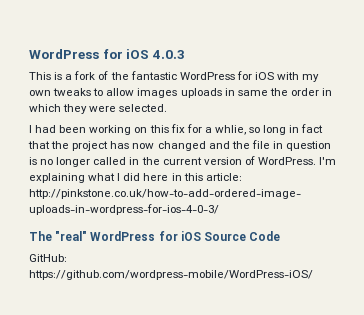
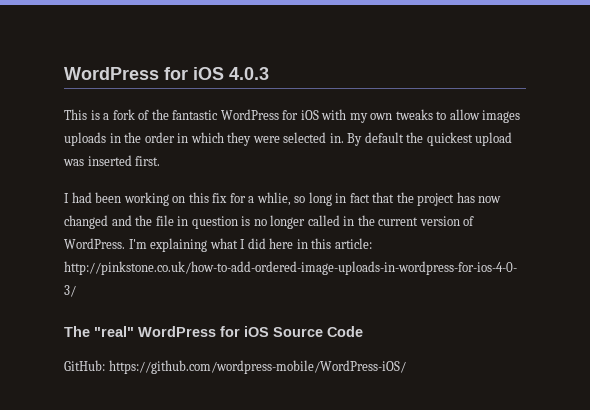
[237,90,268,96] same -> (121, 138) none
[119,104,168,112] selected. -> [283,132,513,146] [63,155,161,166] selected in. By default the quickest upload was inserted first.

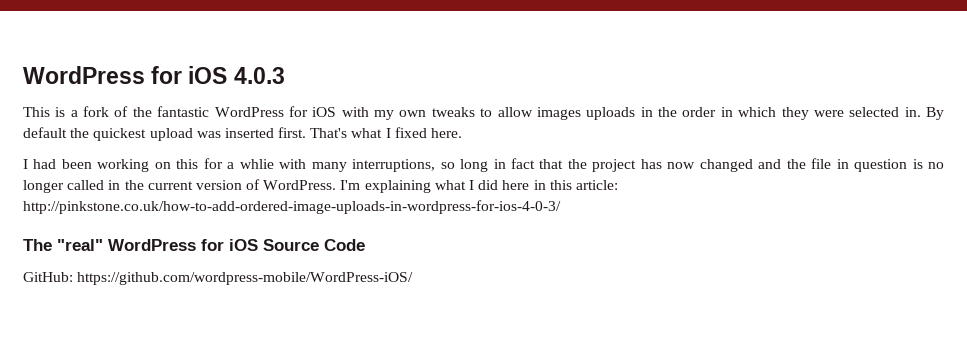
(161, 161) none -> [310,127,463,138] That's what I fixed here.
[212,193,228,203] fix -> (199, 164) none
[256,192,291,206] whlie, -> [239,159,436,172] whlie with many interruptions,

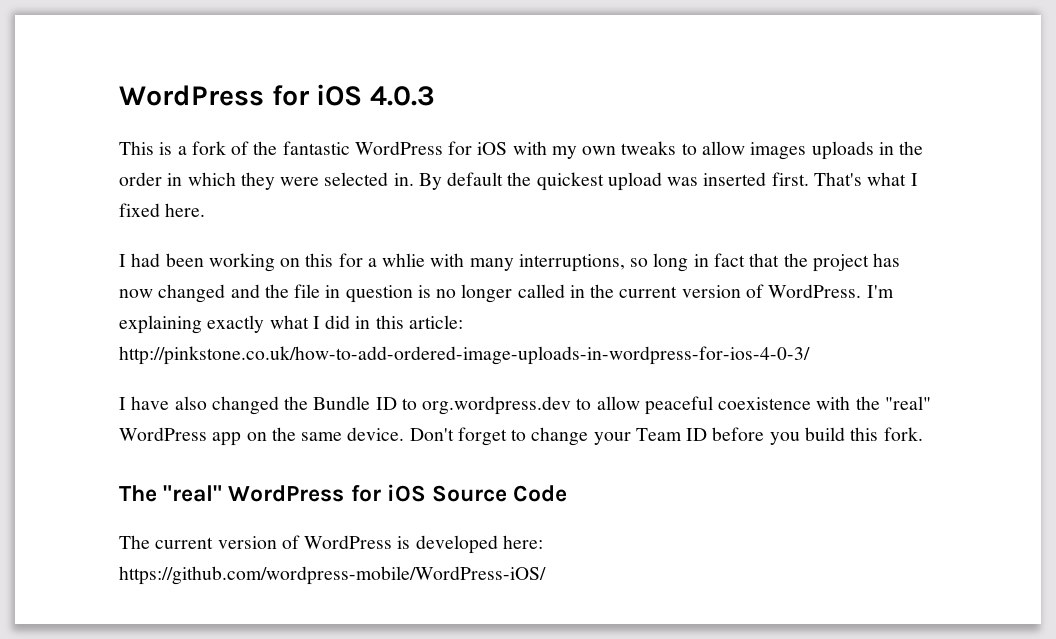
(431, 186) none -> [207,315,265,333] exactly
[502,180,530,190] here -> (351, 322) none
(561, 207) none -> [119,396,931,415] [119,427,923,446] // I have also changed the Bundle ID to org.wordpress.dev to allow peaceful coexistence with the "real" WordPress app on the same device. Don't forget to change your Team ID before you build this fork.
[23,272,73,282] GitHub: -> [119,535,543,554] The current version of WordPress is developed here:

